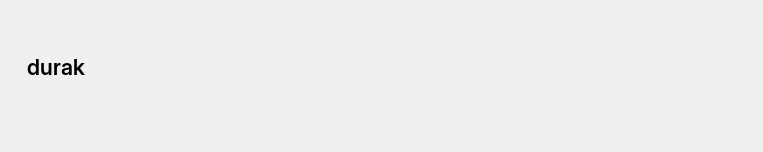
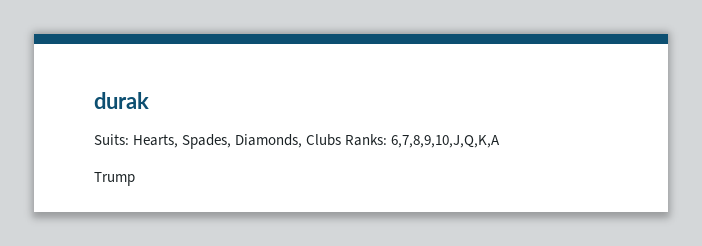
(85, 67) none -> [94,134,501,149] [94,172,135,186] // Suits: Hearts, Spades, Diamonds, Clubs Ranks: 6,7,8,9,10,J,Q,K,A // Trump

